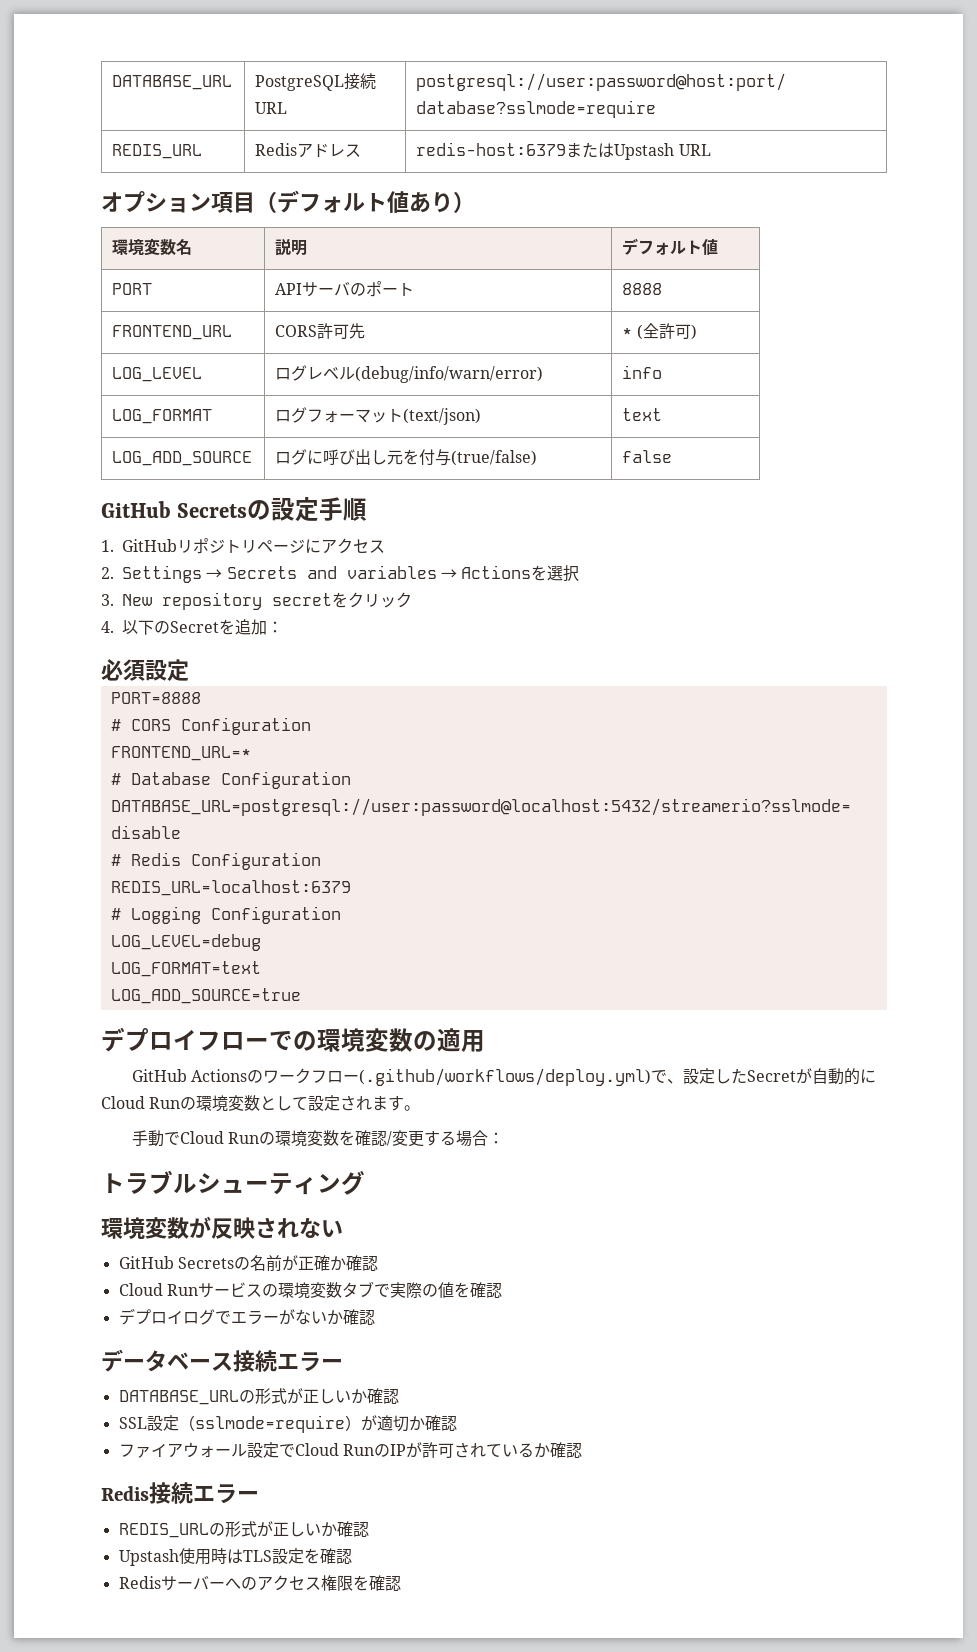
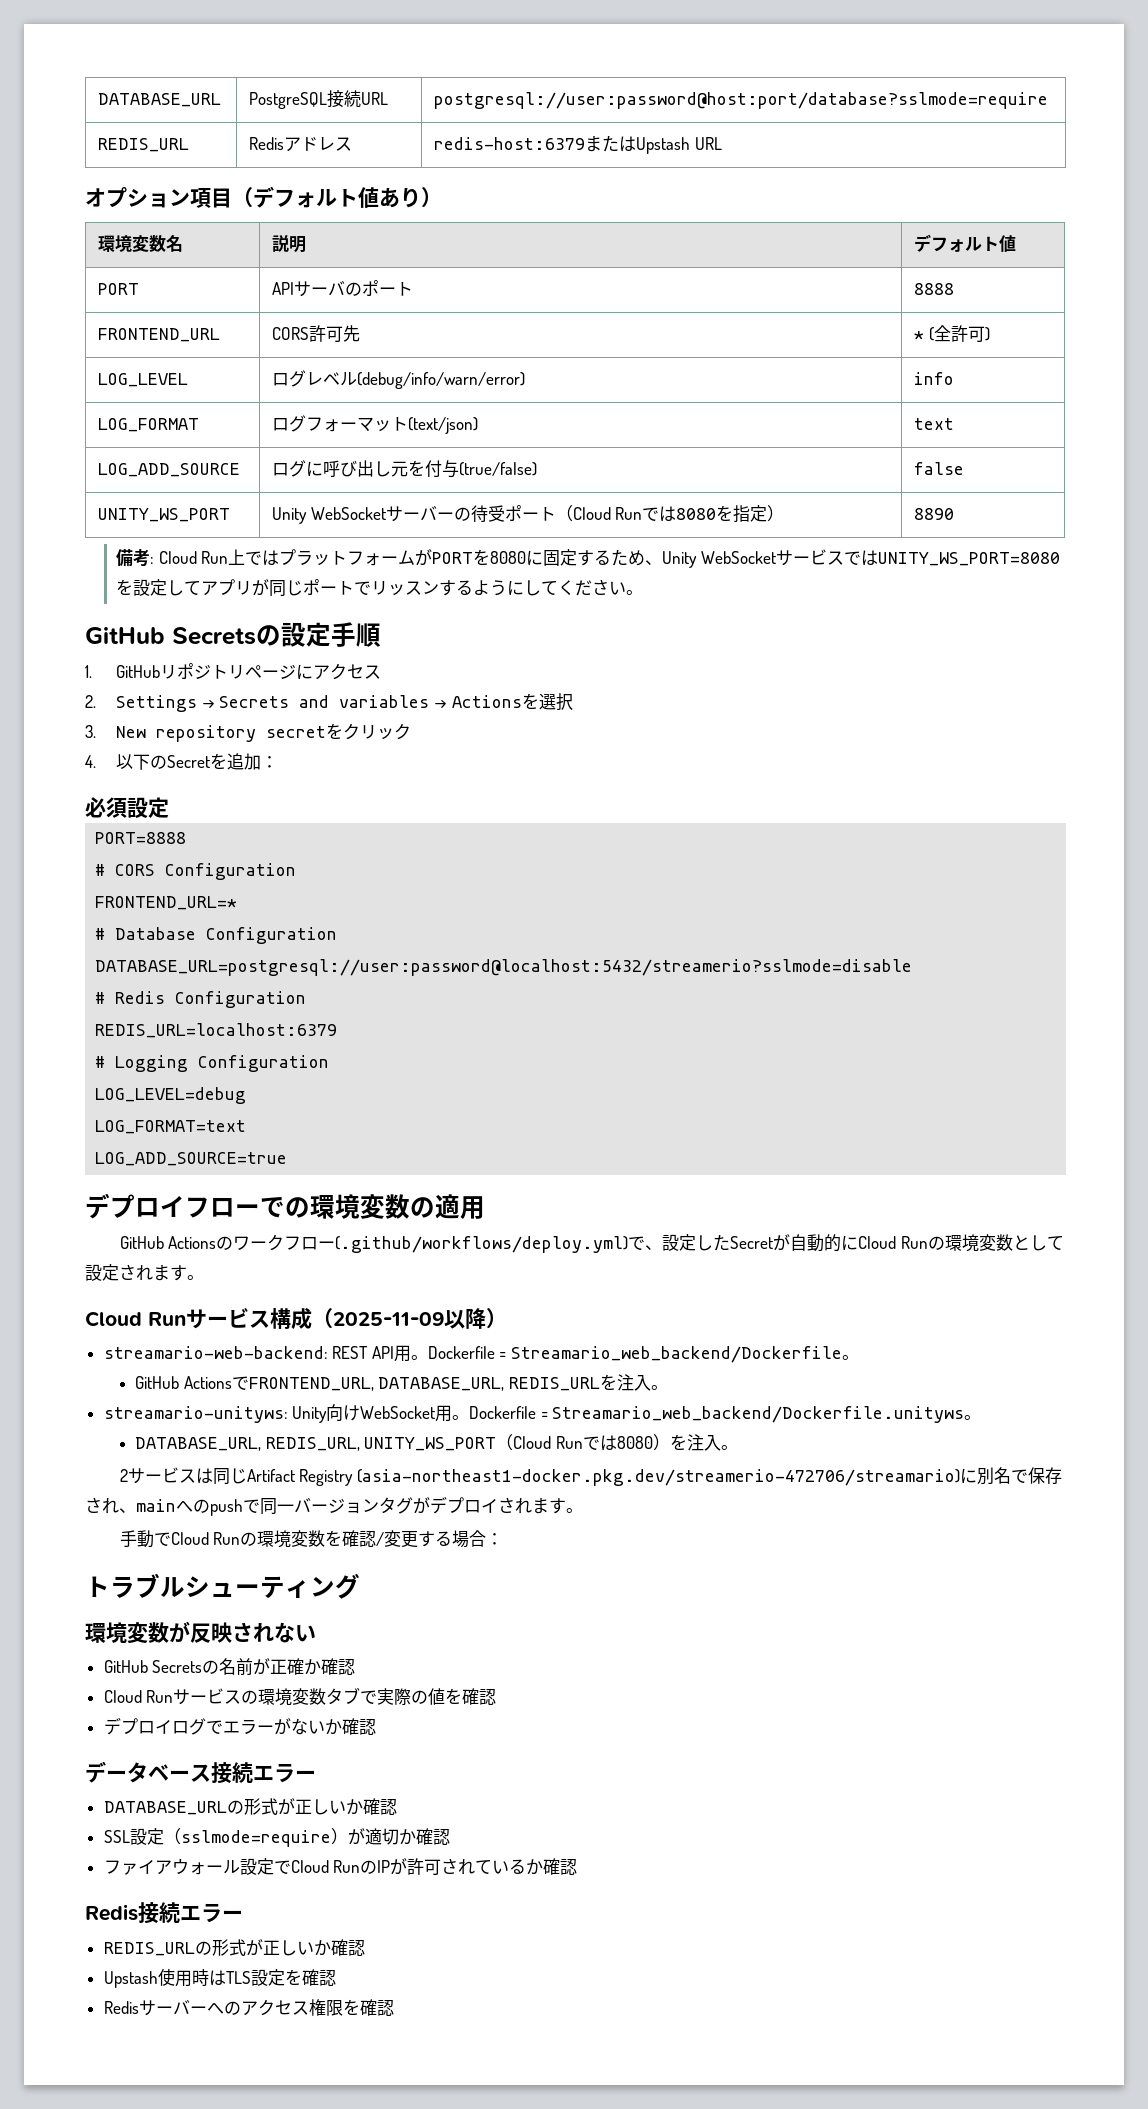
(673, 456) none -> [98,508,231,522] [272,505,785,524] [914,508,955,520] [116,549,1061,568] [116,579,644,597] // UNITY_WS_PORT | Unity WebSocketサーバーの待受ポート（Cloud Runでは8080を指定） | 8890 // 備考: Cloud Run上ではプラットフォームがPORTを8080に固定するため、Unity WebSocketサービスではUNITY_WS_PORT=8080を設定してアプリが同じポートでリッスンするようにしてください。
(421, 1108) none -> [85,1307,507,1330] [103,1345,860,1363] [134,1374,668,1391] [103,1404,982,1423] [134,1434,738,1451] [119,1467,1063,1486] [85,1496,583,1516] // Cloud Runサービス構成（2025-11-09以降） // streamario-web-backend: REST API用。Dockerfile = Streamario_web_backend/Dockerfile。 // GitHub ActionsでFRONTEND_URL, DATABASE_URL, REDIS_URLを注入。 // streamario-unityws: Unity向けWebSocket用。Dockerfile = Streamario_web_backend/Dockerfile.unityws。 // DATABASE_URL, REDIS_URL, UNITY_WS_PORT（Cloud Runでは8080）を注入。 // 2サービスは同じArtifact Registry (asia-northeast1-docker.pkg.dev/streamerio-472706/streamario)に別名で保存され、mainへのpushで同一バージョンタグがデプロイされます。

